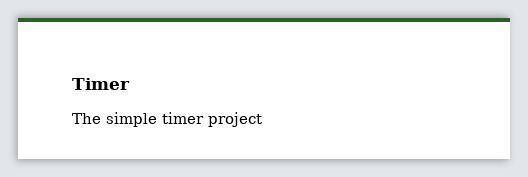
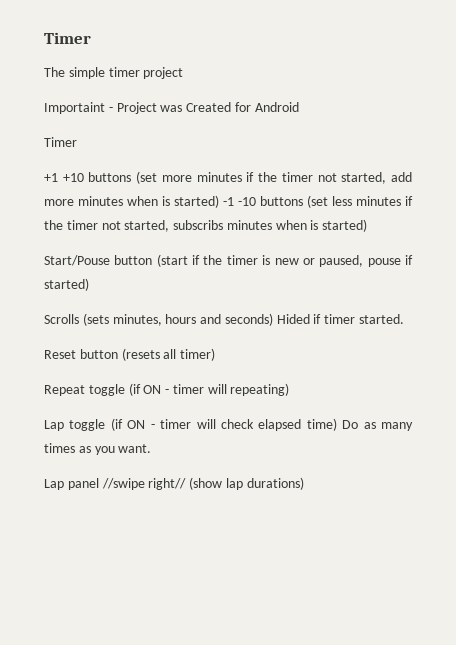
(262, 119) none -> [44,102,299,114] [44,137,77,147] [44,171,412,184] [44,195,413,208] [44,219,368,232] [44,254,414,267] [44,278,89,291] [44,313,405,326] [44,348,216,361] [44,383,290,396] [44,418,414,431] [44,443,152,455] [44,477,304,490] // Importaint - Project was Created for Android // Timer // +1 +10 buttons (set more minutes if the timer not started, add more minutes when is started) -1 -10 buttons (set less minutes if the timer not started, subscribs minutes when is started) // Start/Pouse button (start if the timer is new or paused, pouse if started) // Scrolls (sets minutes, hours and seconds) Hided if timer started. // Reset button (resets all timer) // Repeat toggle (if ON - timer will repeating) // Lap toggle (if ON - timer will check elapsed time) Do as many times as you want. // Lap panel //swipe right// (show lap durations)

